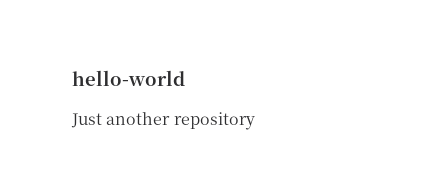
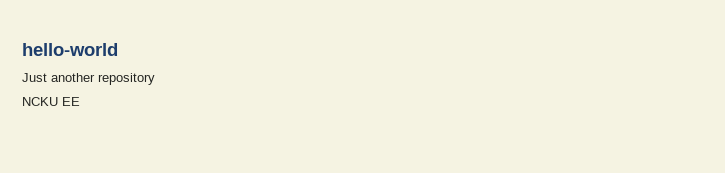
(255, 121) none -> [22,97,80,106] // NCKU EE

